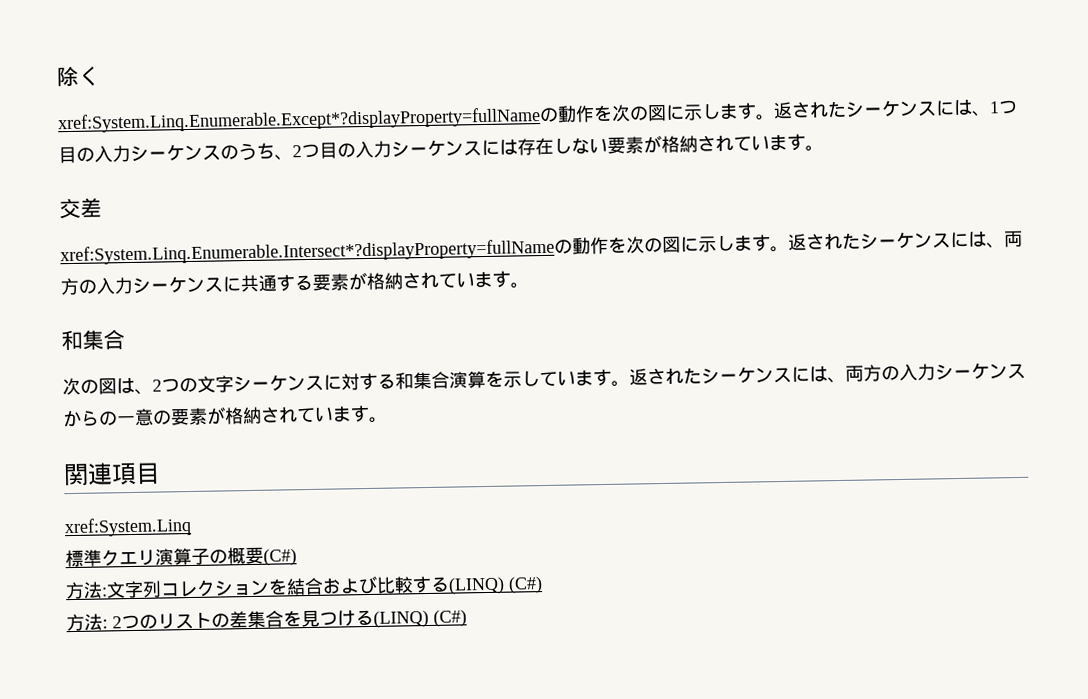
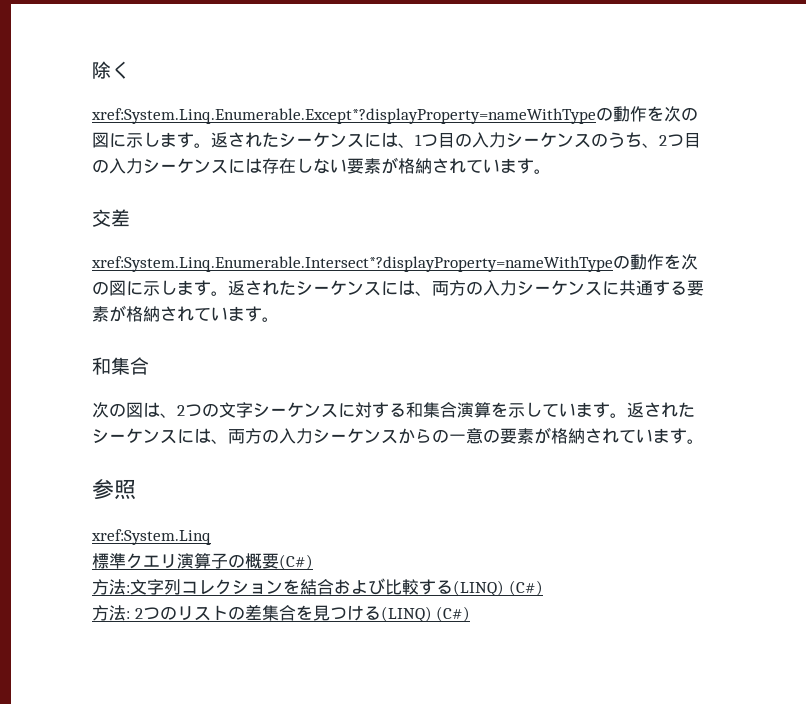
[57,107,541,134] xref:System.Linq.Enumerable.Except*?displayProperty=fullName -> [91,108,596,124] xref:System.Linq.Enumerable.Except*?displayProperty=nameWithType
[60,238,555,266] xref:System.Linq.Enumerable.Intersect*?displayProperty=fullName -> [91,256,613,272] xref:System.Linq.Enumerable.Intersect*?displayProperty=nameWithType
[63,462,161,487] 関連項目 -> [92,479,136,500] 参照

